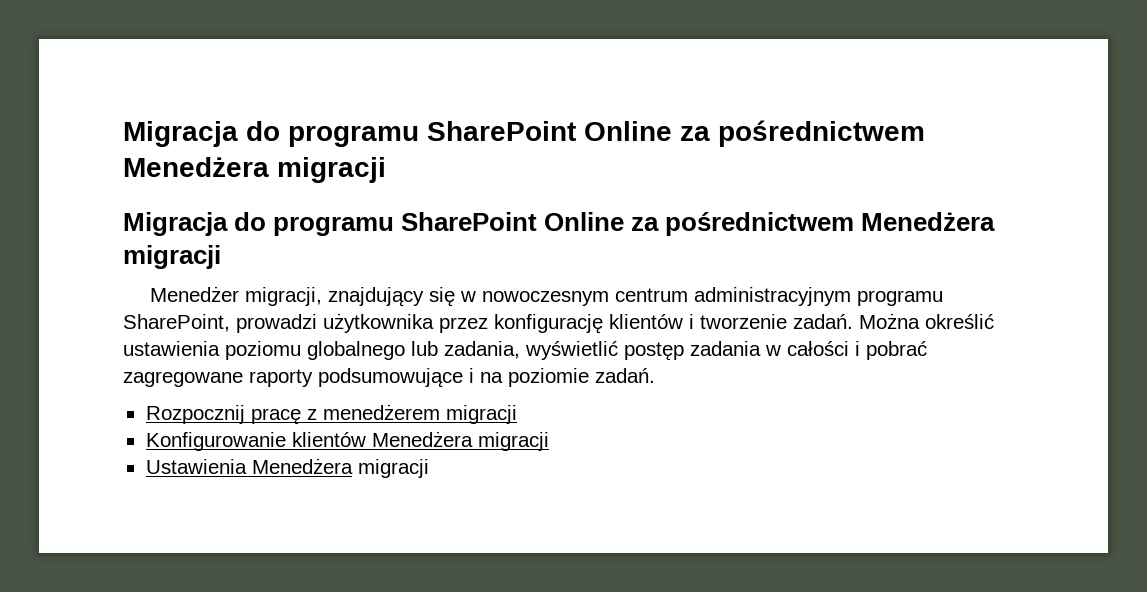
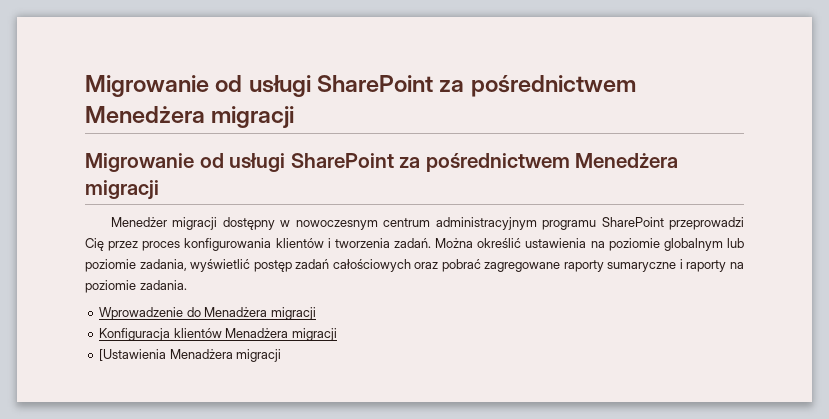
[123,120,925,147] [123,157,386,183] [123,212,625,236] Migracja do programu SharePoint Online za pośrednictwem Menedżera migracji // Migracja do programu SharePoint Online -> [85,75,636,97] [85,106,295,128] [85,153,394,172] Migrowanie od usługi SharePoint za pośrednictwem Menedżera migracji // Migrowanie od usługi SharePoint
[244,287,455,307] migracji, znajdujący się -> [172,217,275,230] migracji dostępny
[123,313,603,334] SharePoint, prowadzi użytkownika przez konfigurację -> [601,217,744,230] [85,238,272,251] SharePoint przeprowadzi Cię przez proces konfigurowania
[700,314,787,329] tworzenie -> [334,238,390,248] tworzenia
[225,341,927,361] [123,368,655,388] [145,404,517,425] [145,431,549,451] [145,458,353,474] poziomu globalnego lub zadania, wyświetlić postęp zadania w całości i pobrać zagregowane raporty podsumowujące i na poziomie zadań. // Rozpocznij pracę z menedżerem migracji // Konfigurowanie klientów Menedżera migracji // Ustawienia Menedżera -> [590,238,744,251] [85,259,745,272] [85,280,187,293] [99,307,316,320] [99,328,337,341] [99,349,233,361] na poziomie globalnym lub poziomie zadania, wyświetlić postęp zadań całościowych oraz pobrać zagregowane raporty sumaryczne i raporty na poziomie zadania. // Wprowadzenie do Menadżera migracji // Konfiguracja klientów Menadżera migracji // [Ustawienia Menadżera

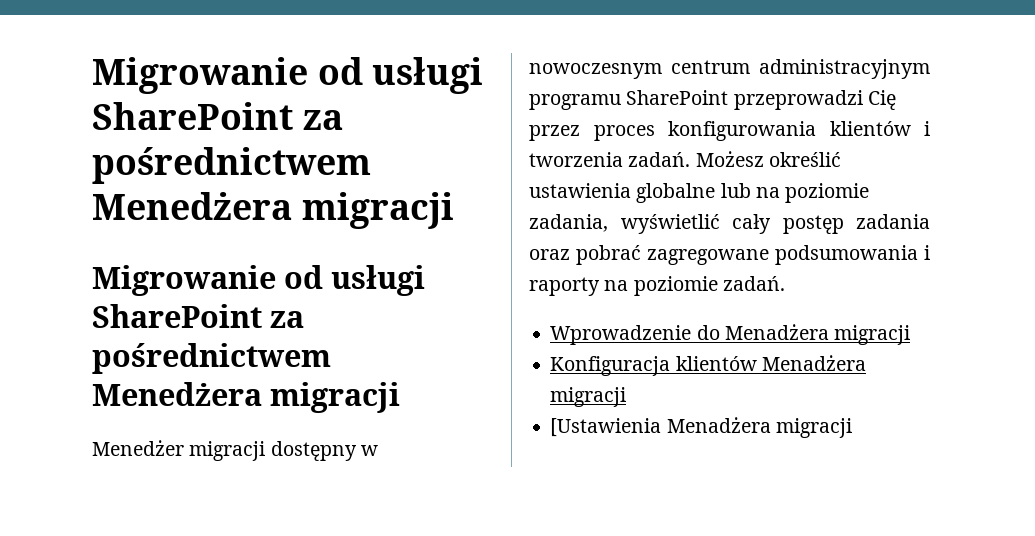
[435,238,474,248] Można -> [695,151,764,167] Możesz
[590,238,744,251] [85,259,411,272] na poziomie globalnym lub poziomie zadania, wyświetlić postęp zadań całościowych -> [636,183,870,203] [529,214,930,234] globalne lub na poziomie zadania, wyświetlić cały postęp zadania
[563,260,677,272] raporty sumaryczne -> [775,245,918,265] podsumowania
[139,280,187,290] zadania. -> [722,276,785,291] zadań.

